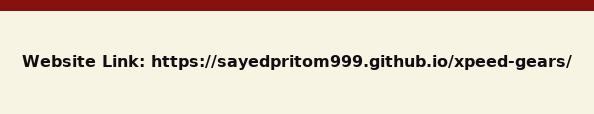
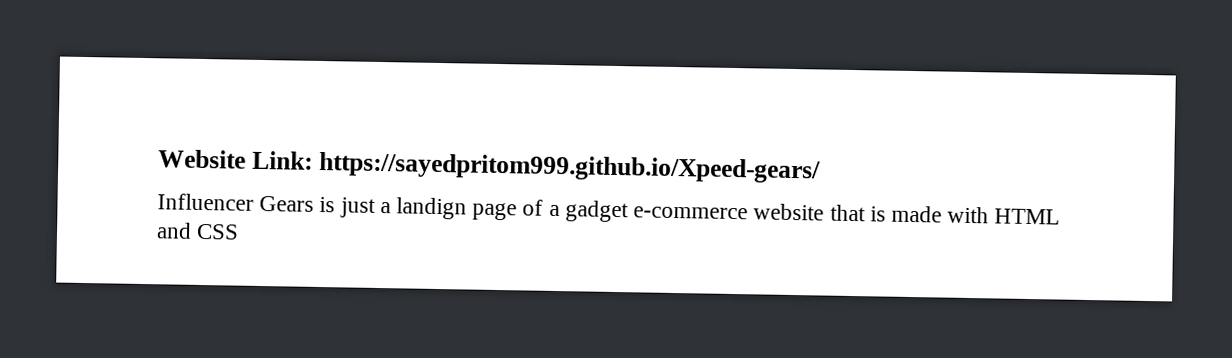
[151,55,572,70] https://sayedpritom999.github.io/xpeed-gears/ -> [318,151,821,184] [157,193,1061,225] [156,222,240,240] https://sayedpritom999.github.io/Xpeed-gears/ // Influencer Gears is just a landign page of a gadget e-commerce website that is made with HTML and CSS

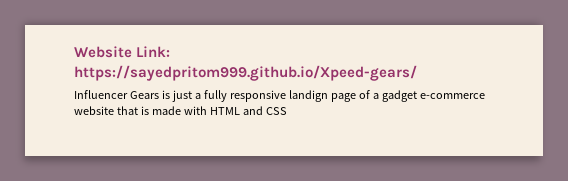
(391, 208) none -> [203,90,286,102] fully responsive

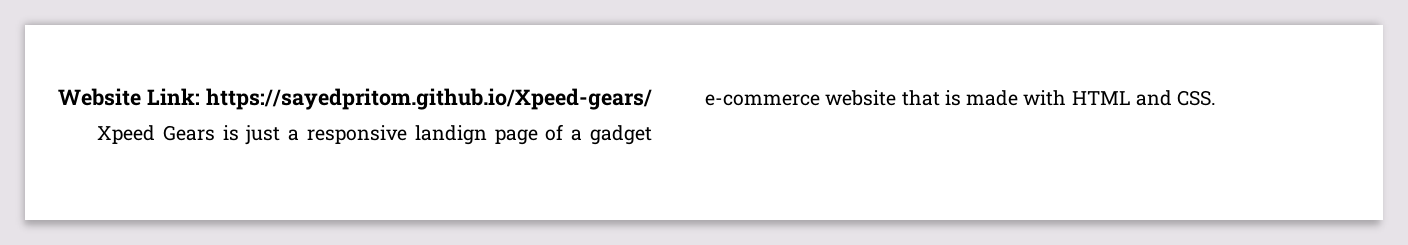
[74,65,417,81] [74,90,128,99] https://sayedpritom999.github.io/Xpeed-gears/ // Influencer -> [205,88,652,110] [97,125,156,144] https://sayedpritom.github.io/Xpeed-gears/ // Xpeed
[203,90,227,102] fully -> (300, 135) none
[265,107,287,115] CSS -> [1177,90,1217,106] CSS.

